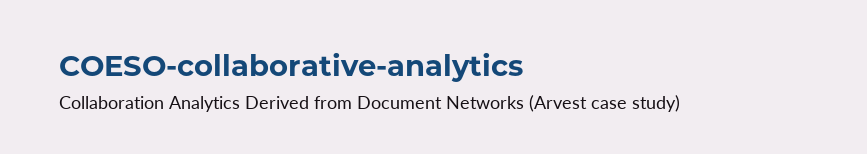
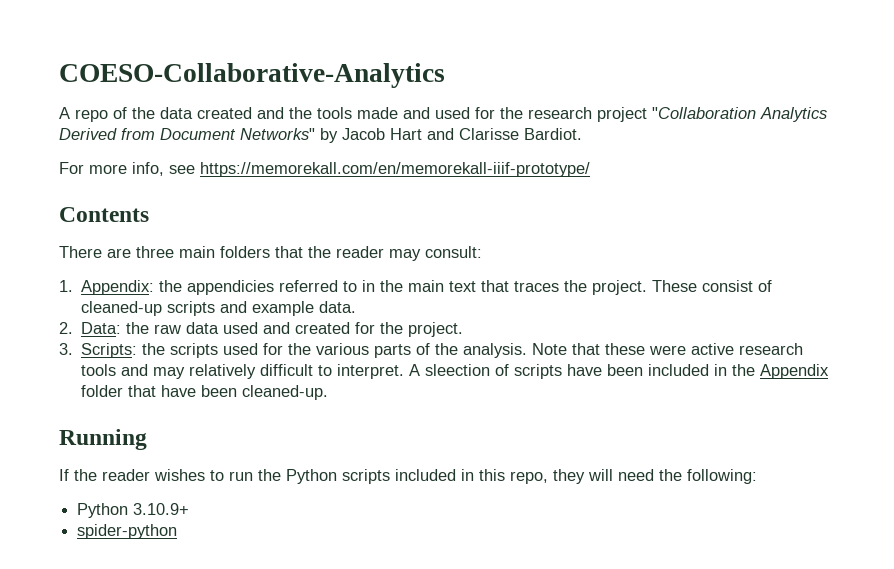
[59,52,523,82] [59,95,680,112] COESO-collaborative-analytics // Collaboration Analytics Derived from Document Networks (Arvest case study) -> [59,63,445,88] [59,107,827,122] [59,128,582,143] [59,162,590,177] [59,207,149,222] [59,246,482,261] [59,280,773,295] [81,301,357,316] [59,322,464,337] [59,343,804,358] [81,364,830,379] [81,385,329,400] [59,429,147,450] [59,469,757,484] [77,503,190,518] [77,524,178,539] COESO-Collaborative-Analytics // A repo of the data created and the tools made and used for the research project "Collaboration Analytics Derived from Document Networks" by Jacob Hart and Clarisse Bardiot. // For more info, see https://memorekall.com/en/memorekall-iiif-prototype/ // Contents // There are three main folders that the reader may consult: // 1. Appendix: the appendicies referred to in the main text that traces the project. These consist of cleaned-up scripts and example data. // 2. Data: the raw data used and created for the project. // 3. Scripts: the scripts used for the various parts of the analysis. Note that these were active research tools and may relatively difficult to interpret. A sleection of scripts have been included in the Appendix folder that have been cleaned-up. // Running // If the reader wishes to run the Python scripts included in this repo, they will need the following: // Python 3.10.9+ // spider-python

